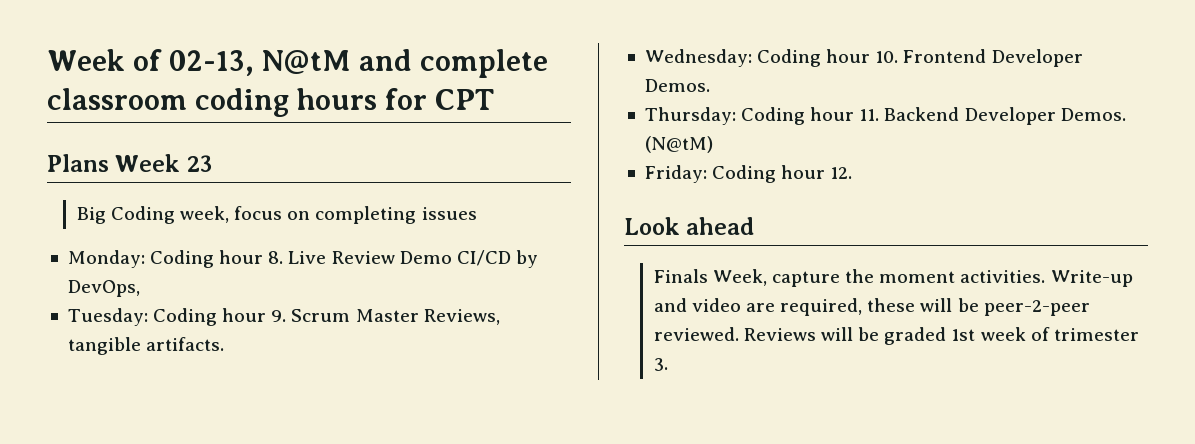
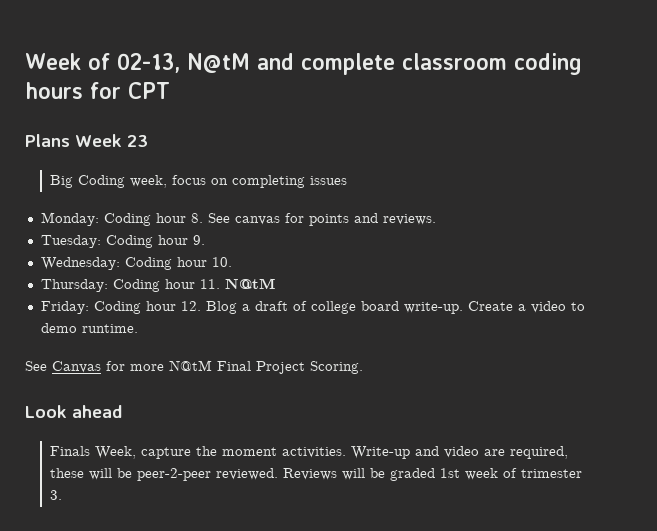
[288,250,538,268] [67,280,140,297] Live Review Demo CI/CD by DevOps, -> [207,213,436,226] See canvas for points and reviews.
[291,309,500,325] [67,337,225,355] Scrum Master Reviews, tangible artifacts. -> (205, 240) none
[903,49,1083,67] [644,79,710,92] Frontend Developer Demos. -> (232, 262) none
[884,107,1126,125] [644,136,713,153] Backend Developer Demos. (N@tM) -> [224,278,275,289] N@tM
(853, 173) none -> [205,301,585,314] [40,323,138,333] [25,360,363,374] Blog a draft of college board write-up. Create a video to demo runtime. // See Canvas for more N@tM Final Project Scoring.

